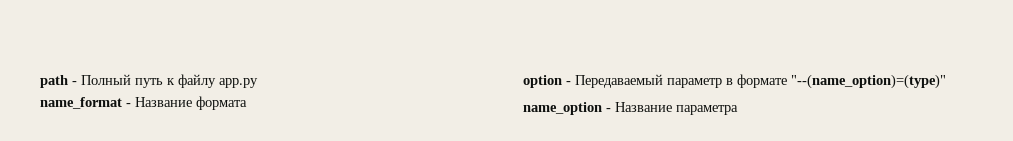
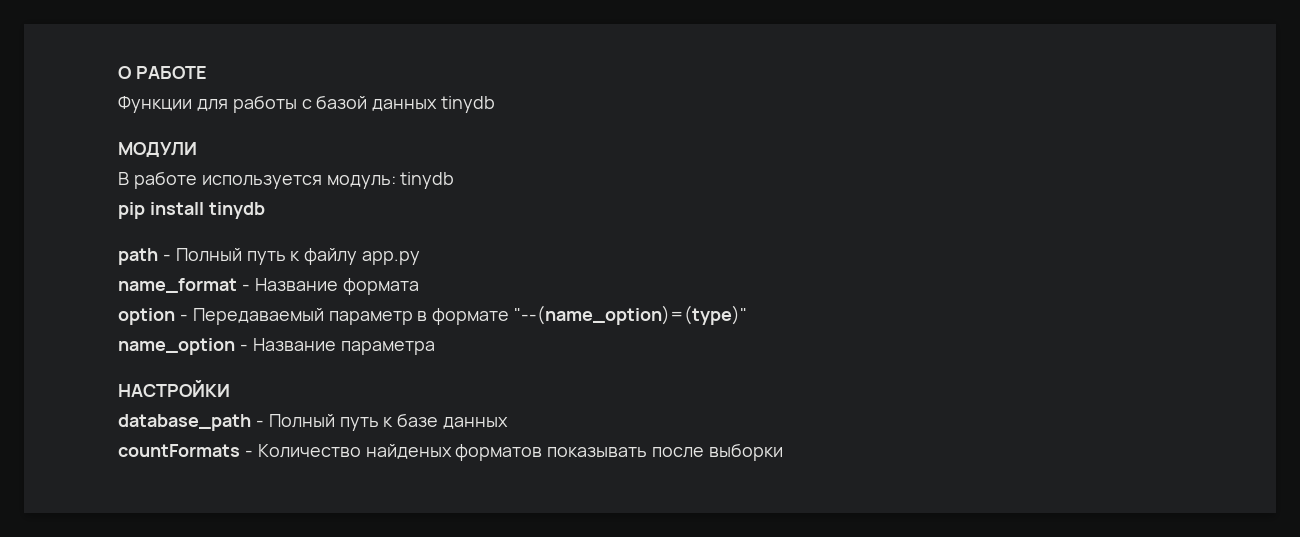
(40, 81) none -> [118,66,207,79] [118,95,496,113] [118,142,197,157] [118,171,455,189] [118,202,265,219] О РАБОТЕ // Функции для работы с базой данных tinydb // МОДУЛИ // В работе используется модуль: tinydb // pip install tinydb //
(738, 110) none -> [118,380,230,397] [118,413,509,431] [118,443,784,461] // НАСТРОЙКИ // database_path - Полный путь к базе данных // countFormats - Количество найденых форматов показывать после выборки

